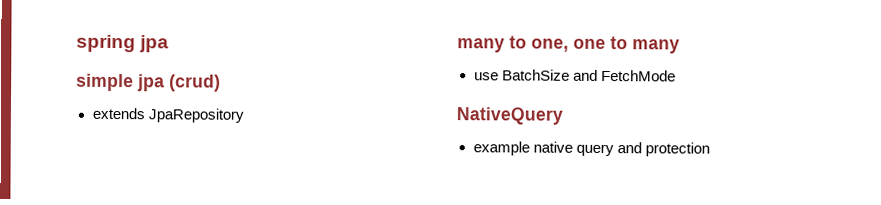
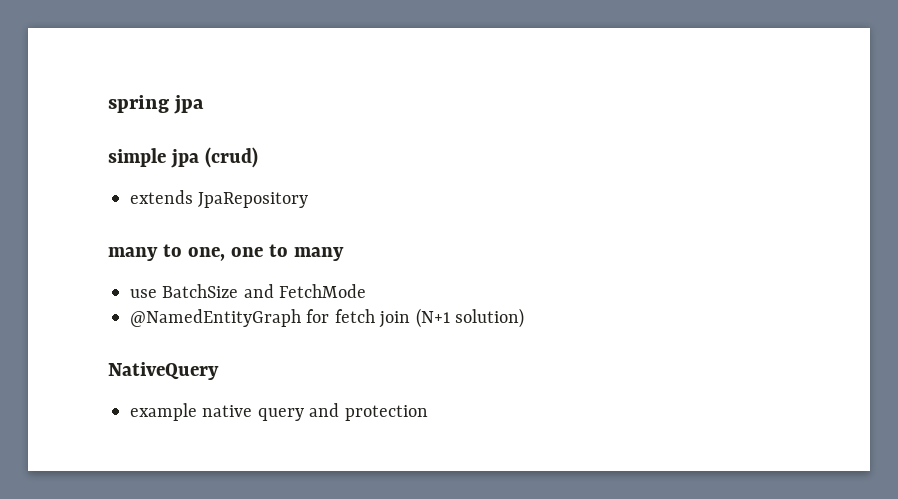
(676, 75) none -> [130,308,524,328] // @NamedEntityGraph for fetch join (N+1 solution)

